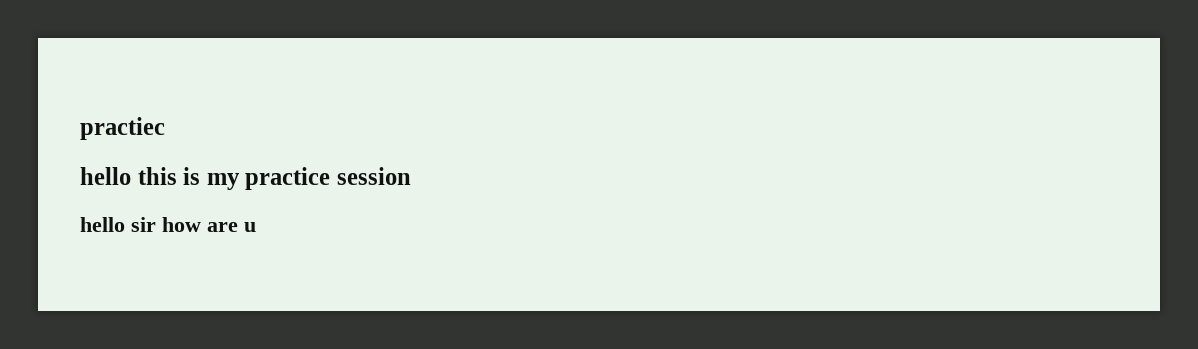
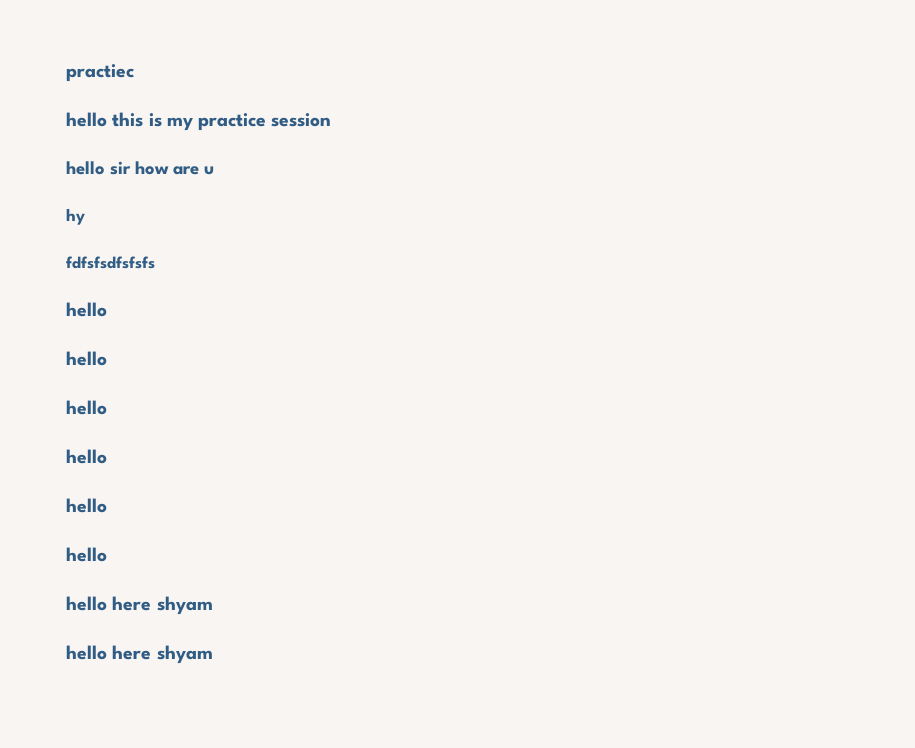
(256, 227) none -> [66,208,85,225] [66,256,155,269] [66,302,107,317] [66,351,107,366] [66,400,107,415] [66,449,107,464] [66,498,107,513] [66,547,107,562] [66,596,213,615] [66,645,213,664] // hy // fdfsfsdfsfsfs // hello // hello // hello // hello // hello // hello // hello here shyam // hello here shyam

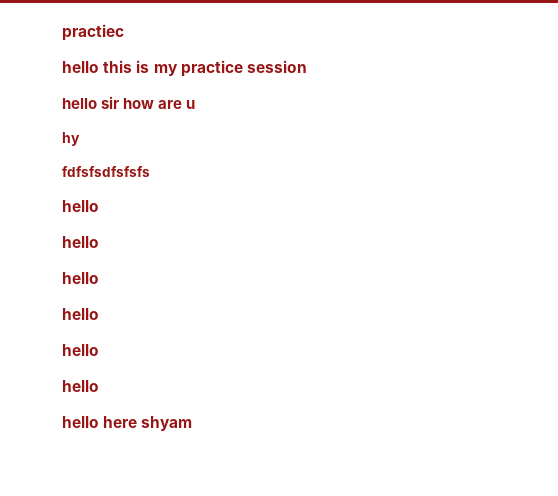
[66,645,213,664] // hello here shyam -> (193, 423) none

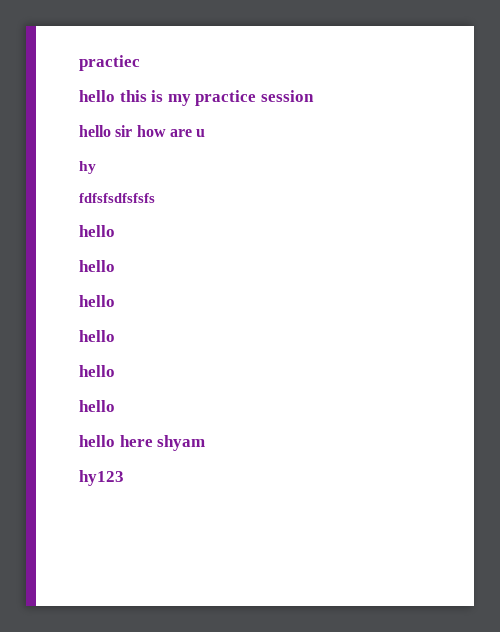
(193, 423) none -> [79,470,124,486] // hy123

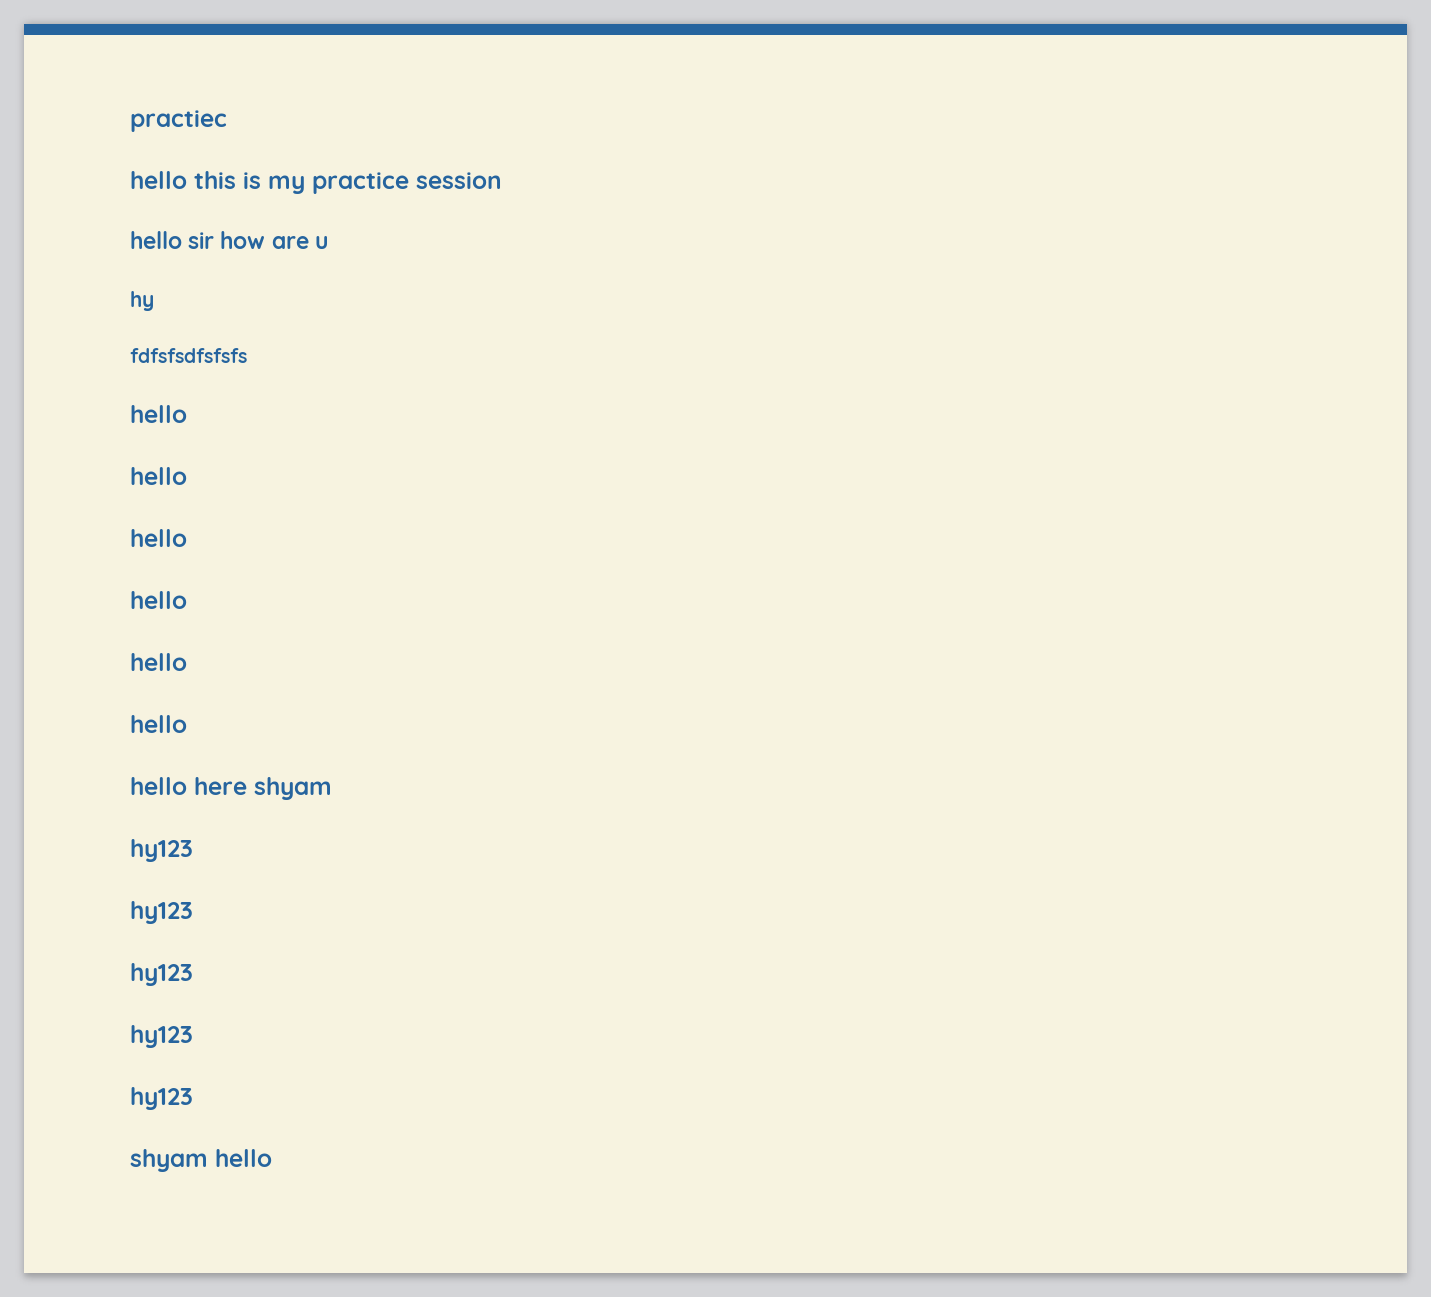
(124, 478) none -> [130,901,193,924] [130,963,193,986] [130,1025,193,1048] [130,1087,193,1110] [130,1149,272,1172] // hy123 // hy123 // hy123 // hy123 // shyam hello

